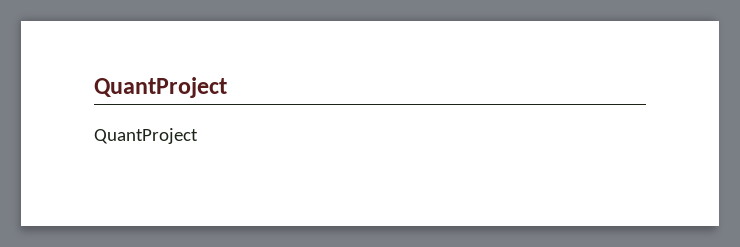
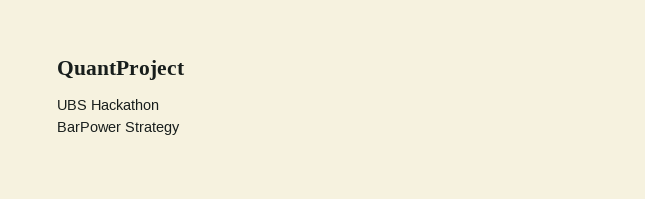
[94,128,198,144] QuantProject -> [57,99,159,110] [57,122,180,135] UBS Hackathon // BarPower Strategy

